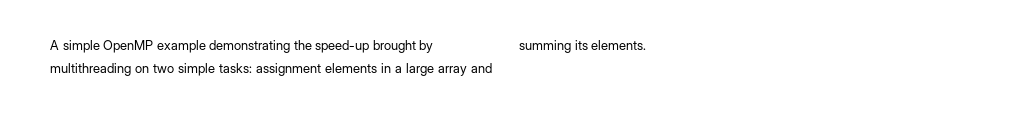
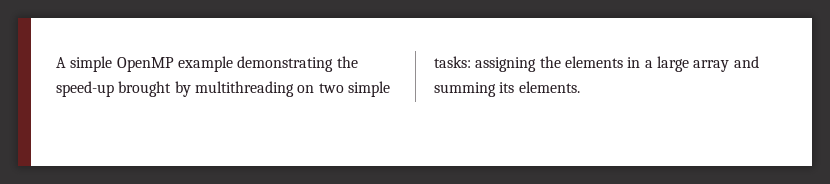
[256,63,321,76] assignment -> [475,56,561,72] assigning the

